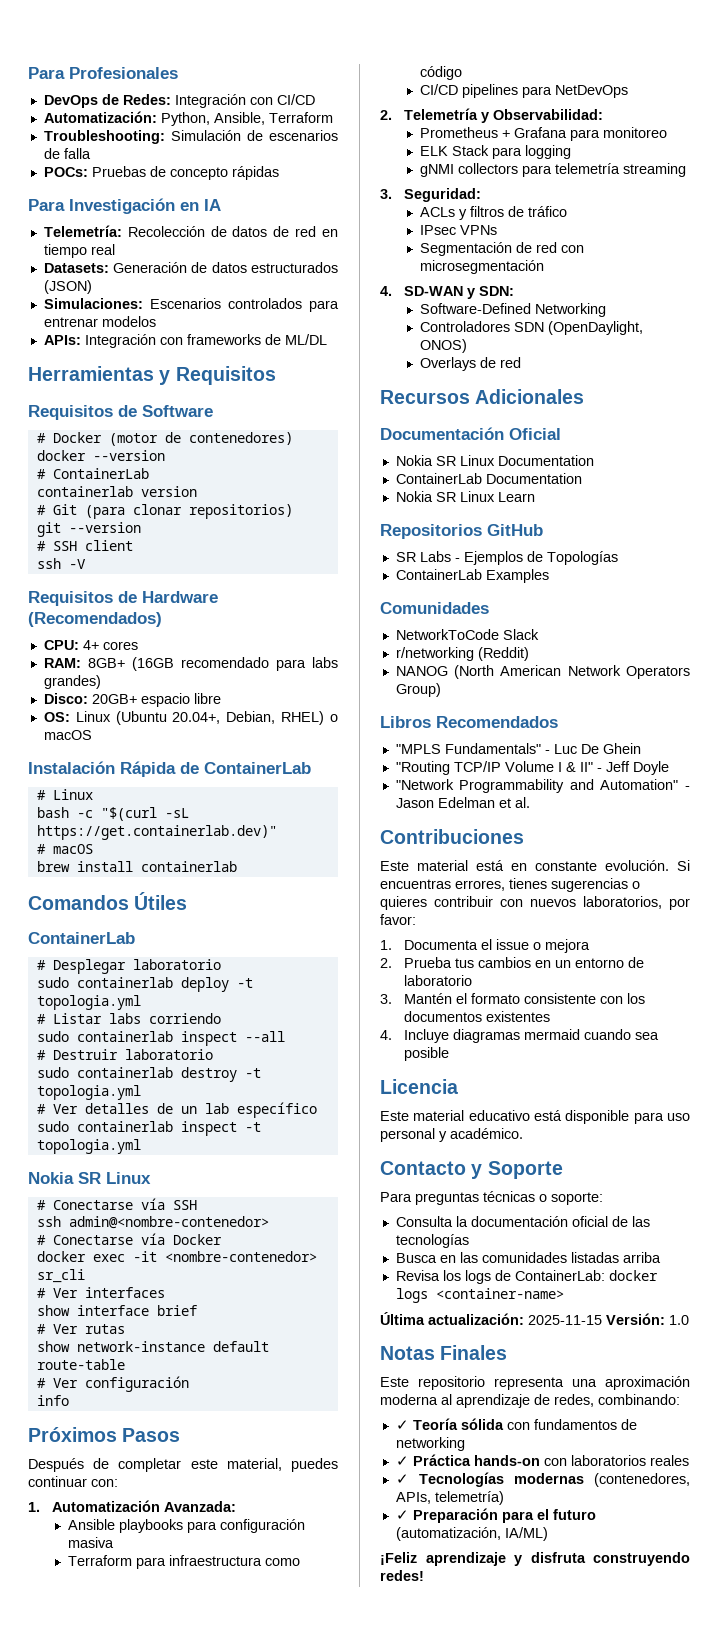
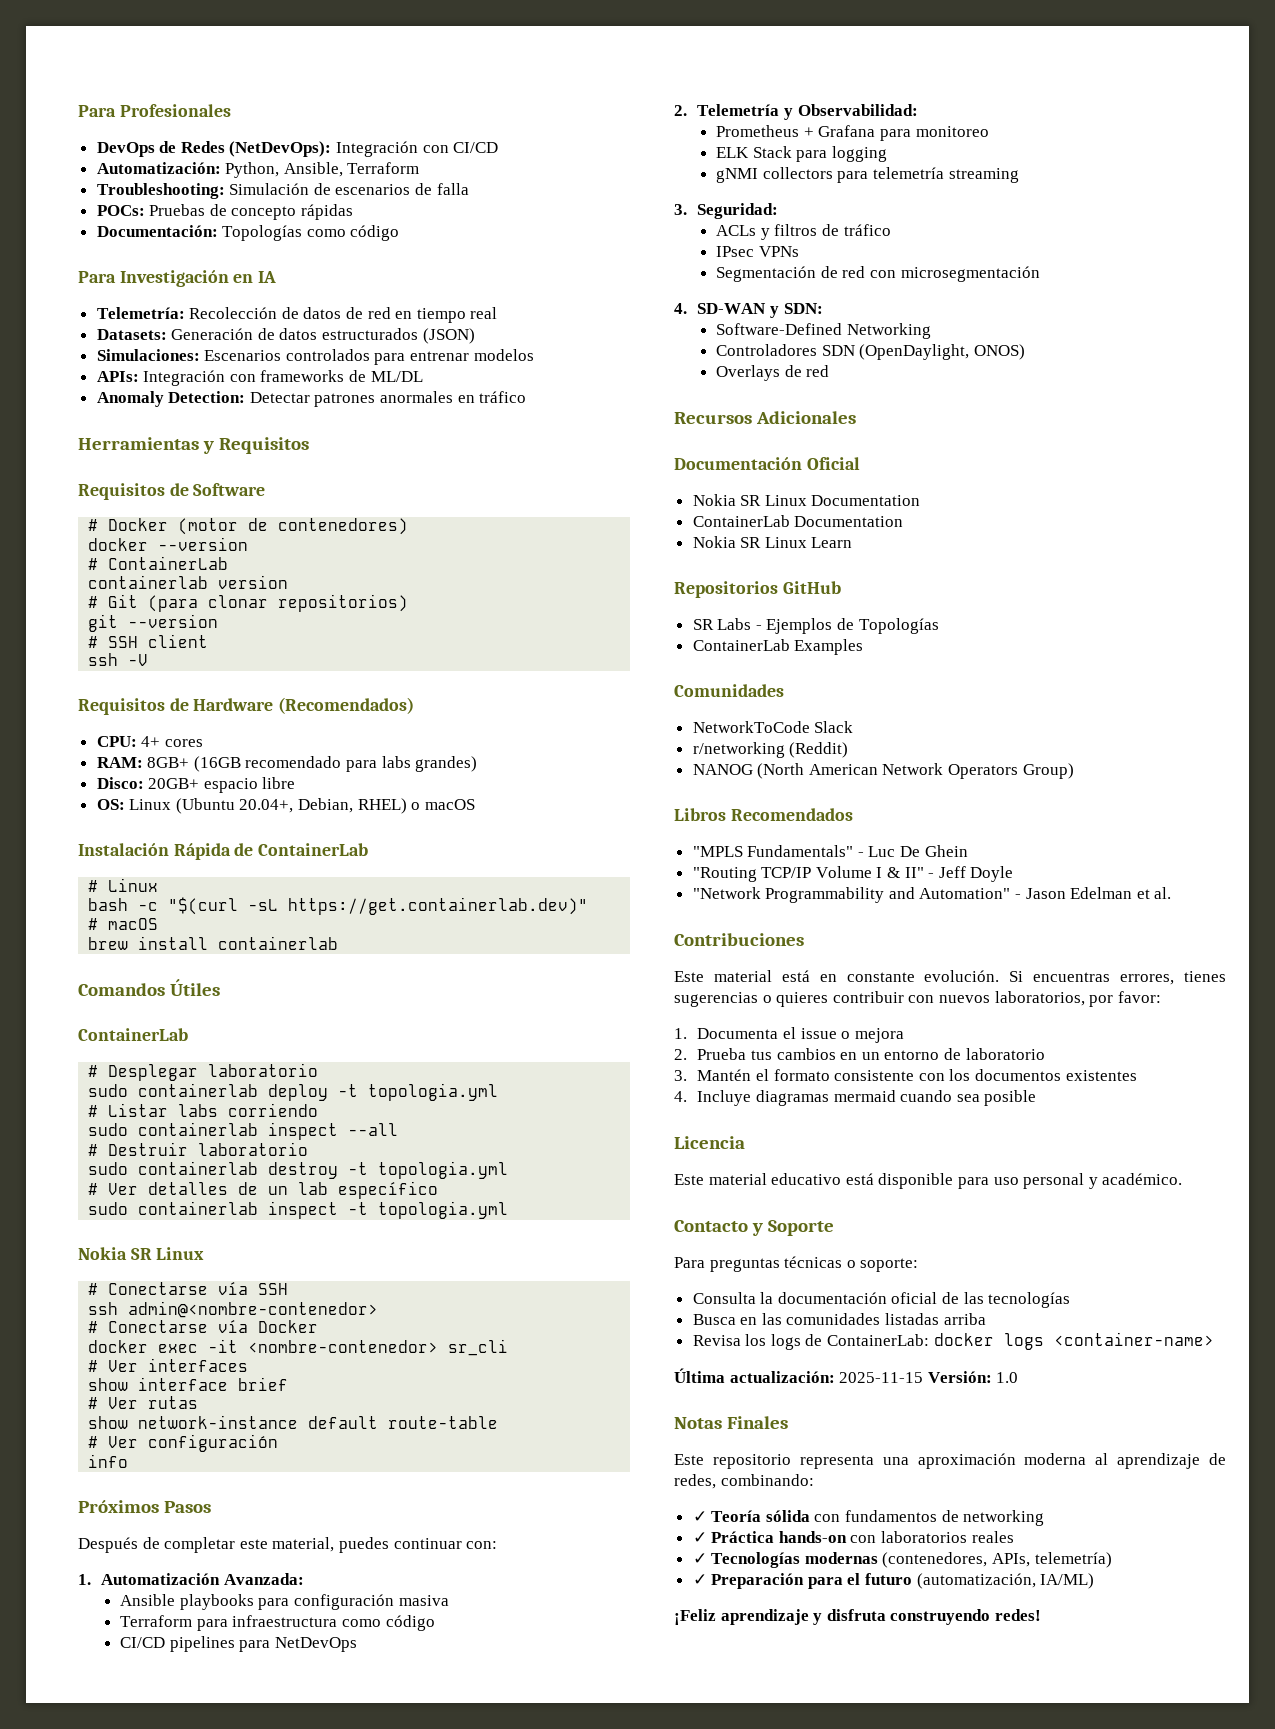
[122,94,171,105] Redes: -> [180,141,332,157] Redes (NetDevOps):
(279, 173) none -> [96,225,400,241] // Documentación: Topologías como código
(327, 339) none -> [96,391,527,407] // Anomaly Detection: Detectar patrones anormales en tráfico

